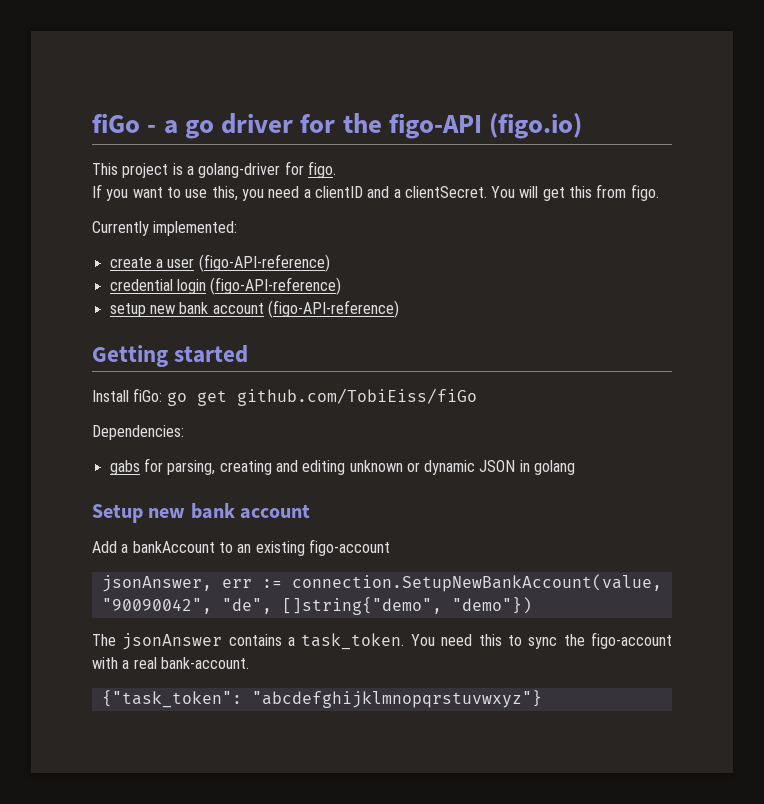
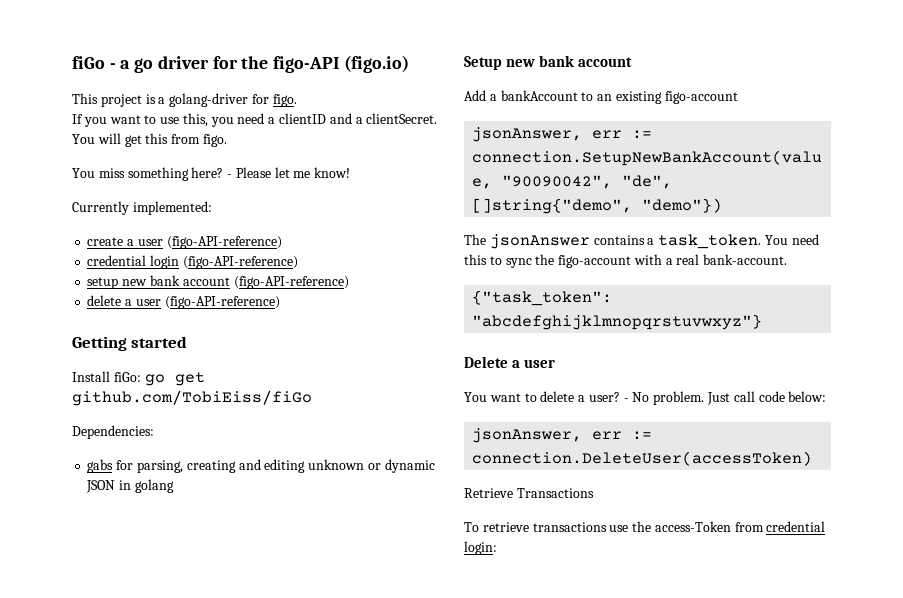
(659, 192) none -> [72,167,351,181] // You miss something here? - Please let me know!
(399, 309) none -> [87,295,280,309] // delete a user (figo-API-reference)
(542, 699) none -> [464,356,556,368] [464,391,827,405] [472,428,653,443] [472,451,813,466] [464,488,594,498] [464,521,826,532] [464,541,497,555] // Delete a user // You want to delete a user? - No problem. Just call code below: // jsonAnswer, err := connection.DeleteUser(accessToken) // Retrieve Transactions // To retrieve transactions use the access-Token from credential login:

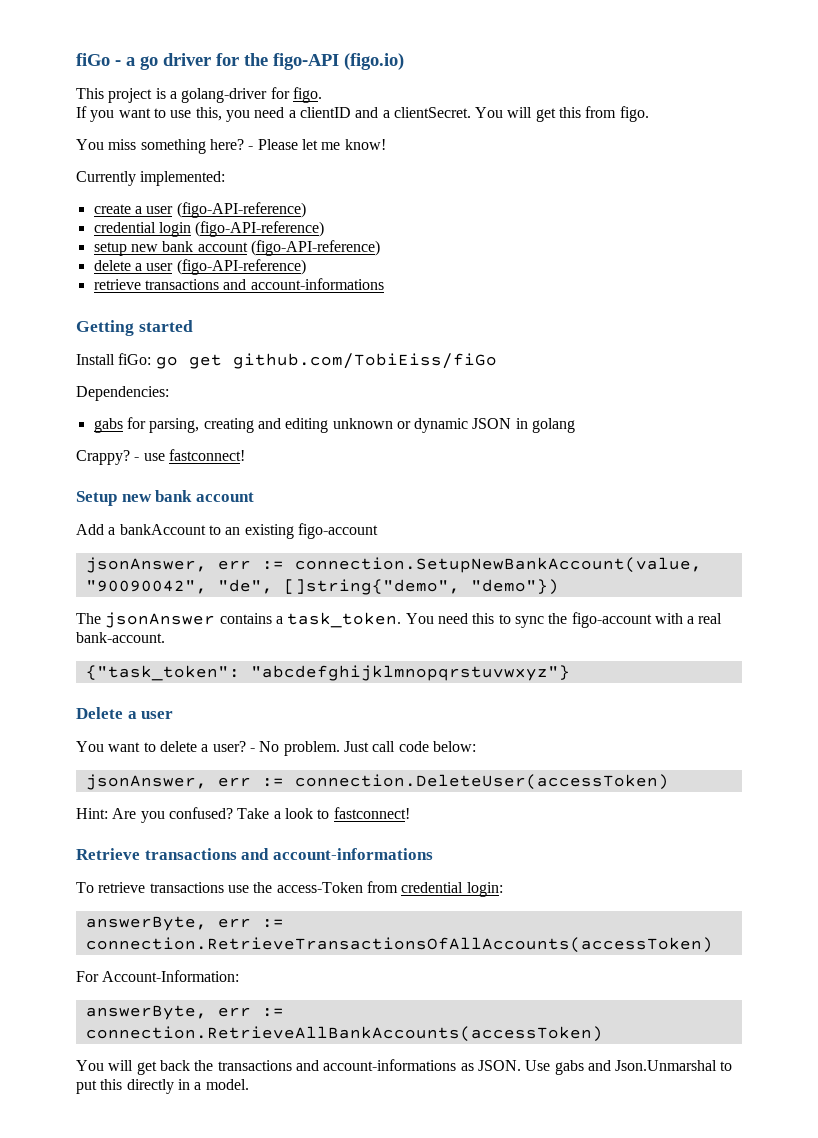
(280, 302) none -> [93,278,384,290] // retrieve transactions and account-informations
(174, 486) none -> [76,449,245,465] // Crappy? - use fastconnect!
[464,488,594,498] Retrieve Transactions -> [76,807,410,823] [76,848,433,860] Hint: Are you confused? Take a look to fastconnect! // Retrieve transactions and account-informations
(497, 548) none -> [85,916,284,931] [85,937,713,953] [76,970,240,982] [85,1005,284,1020] [85,1026,603,1042] [76,1059,733,1075] [76,1079,249,1094] // answerByte, err := connection.RetrieveTransactionsOfAllAccounts(accessToken) // For Account-Information: // answerByte, err := connection.RetrieveAllBankAccounts(accessToken) // You will get back the transactions and account-informations as JSON. Use gabs and Json.Unmarshal to put this directly in a model.

